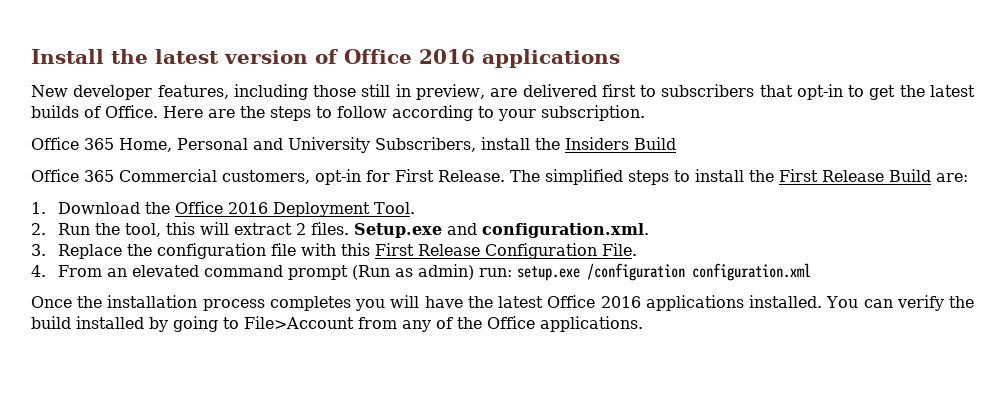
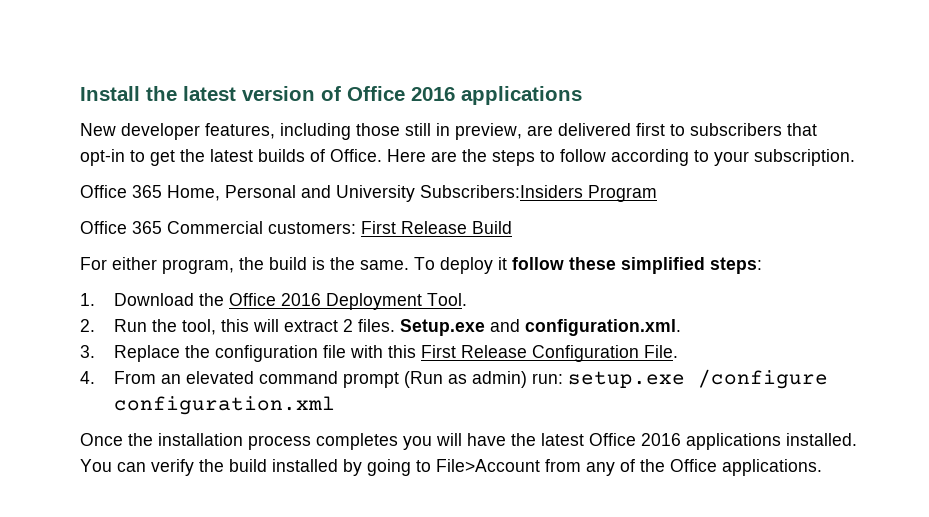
[375,137,676,152] [31,169,968,185] Subscribers, install the Insiders Build // Office 365 Commercial customers, opt-in for First Release. The simplified steps to install the First Release Build are: -> [420,185,657,202] [80,221,512,234] [80,257,762,274] Subscribers:Insiders Program // Office 365 Commercial customers: First Release Build // For either program, the build is the same. To deploy it follow these simplified steps:
[586,263,685,281] /configuration -> [697,369,828,389] /configure

